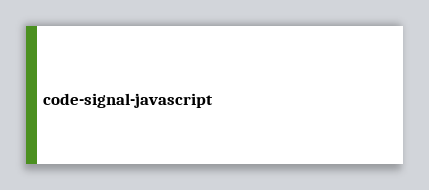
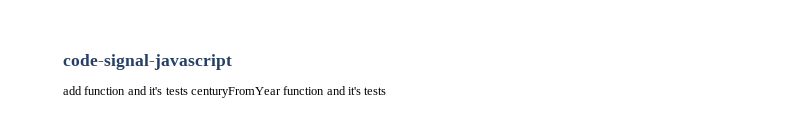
(213, 100) none -> [63,86,387,98] // add function and it's tests centuryFromYear function and it's tests

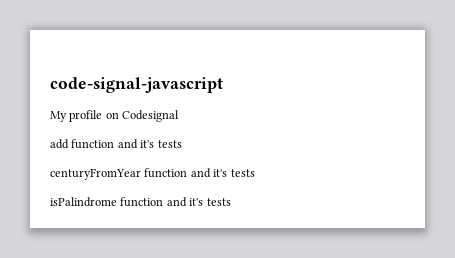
(232, 62) none -> [50,110,180,122] // My profile on Codesignal
(188, 91) none -> (182, 144) //
(387, 91) none -> [50,197,231,207] // isPalindrome function and it's tests

